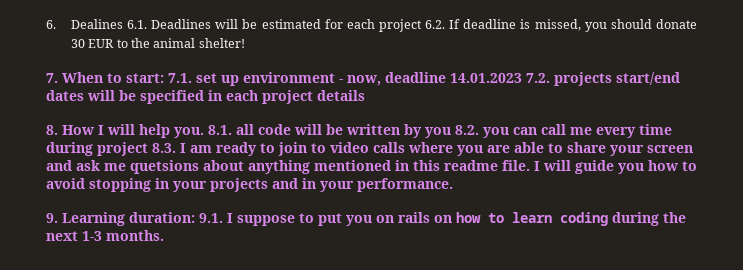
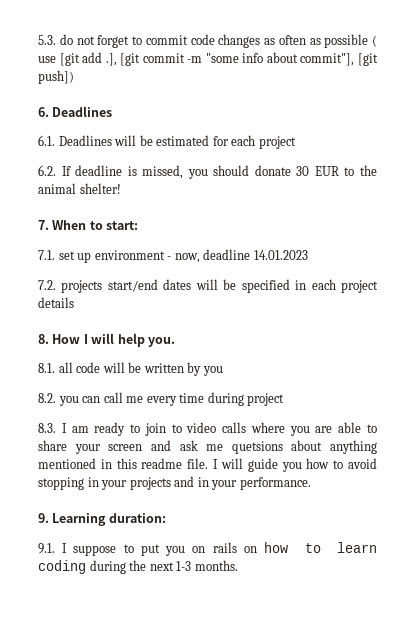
[46,19,123,29] 6. Dealines -> [38,34,377,48] [38,52,378,66] [38,70,74,84] [38,106,113,117] 5.3. do not forget to commit code changes as often as possible ( use [git add .], [git commit -m "some info about commit"], [git push]) // 6. Deadlines //
(422, 25) none -> (296, 142) //
(164, 78) none -> (139, 225) //
(522, 78) none -> (308, 255) //
(204, 132) none -> (175, 342) //
(451, 132) none -> (223, 371) //
(148, 149) none -> (285, 399) //
(195, 217) none -> (166, 518) //

